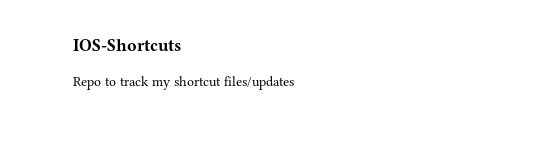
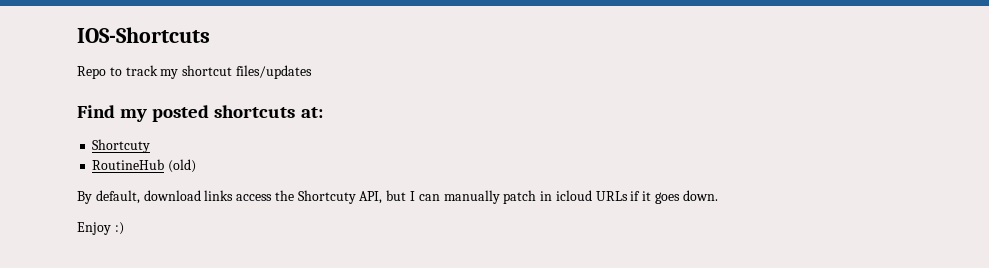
(294, 83) none -> [77,105,323,122] [92,139,151,153] [92,159,197,173] [77,190,718,204] [77,222,124,235] // Find my posted shortcuts at: // Shortcuty // RoutineHub (old) // By default, download links access the Shortcuty API, but I can manually patch in icloud URLs if it goes down. // Enjoy :)

